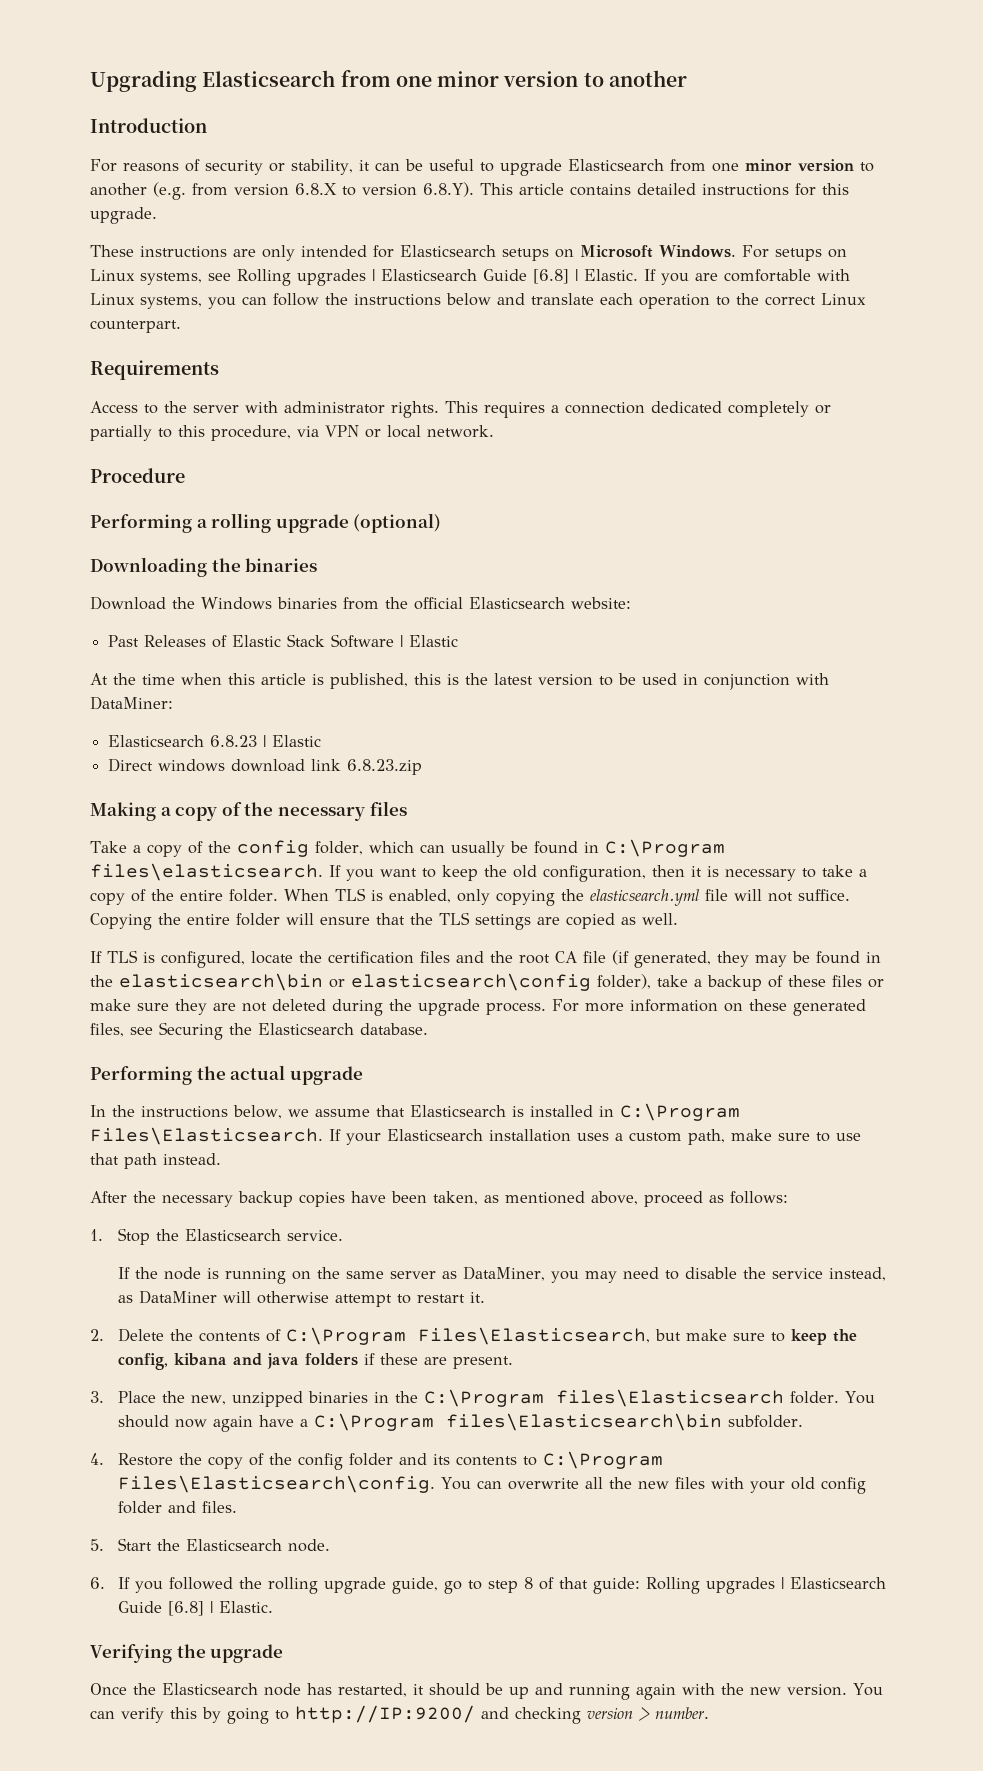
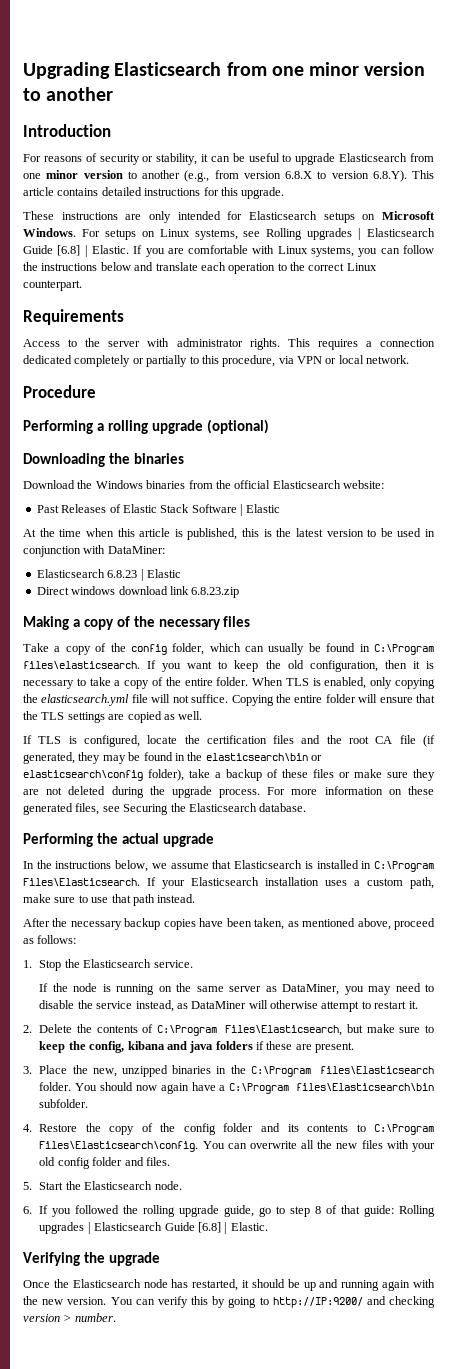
[153,182,186,200] (e.g. -> [184,170,210,182] (e.g.,

